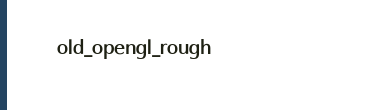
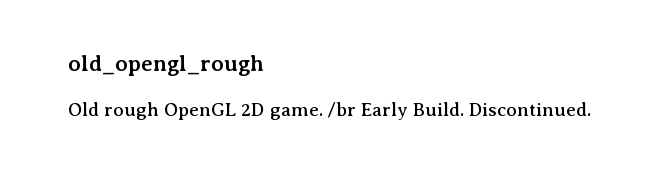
(211, 49) none -> [68,102,592,120] // Old rough OpenGL 2D game. /br Early Build. Discontinued.

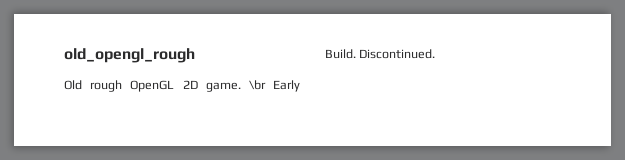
[327,102,356,118] /br -> [248,80,266,90] \br

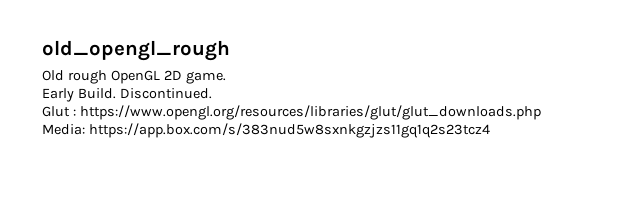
[248,80,266,90] \br -> (226, 77) //
(436, 54) none -> [42,105,541,120] [42,123,490,138] // Glut : https://www.opengl.org/resources/libraries/glut/glut_downloads.php // Media: https://app.box.com/s/383nud5w8sxnkgzjzs11gq1q2s23tcz4

